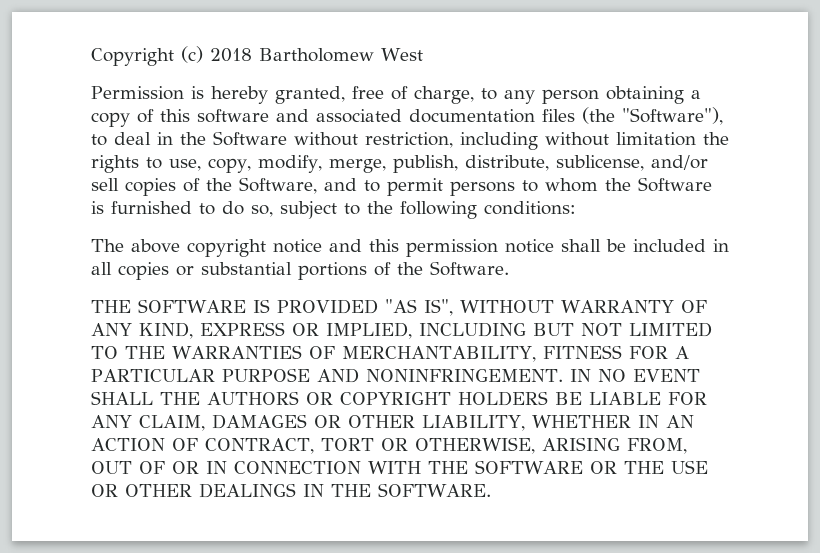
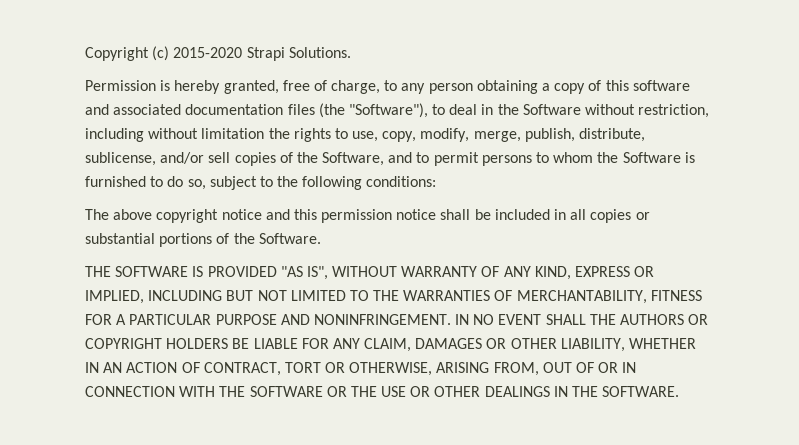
[210,48,423,62] 2018 Bartholomew West -> [173,47,351,61] 2015-2020 Strapi Solutions.

